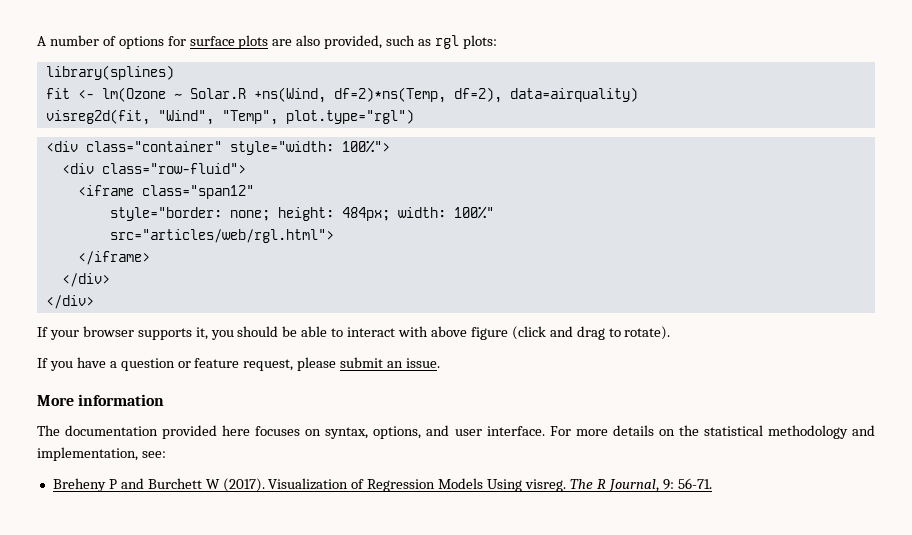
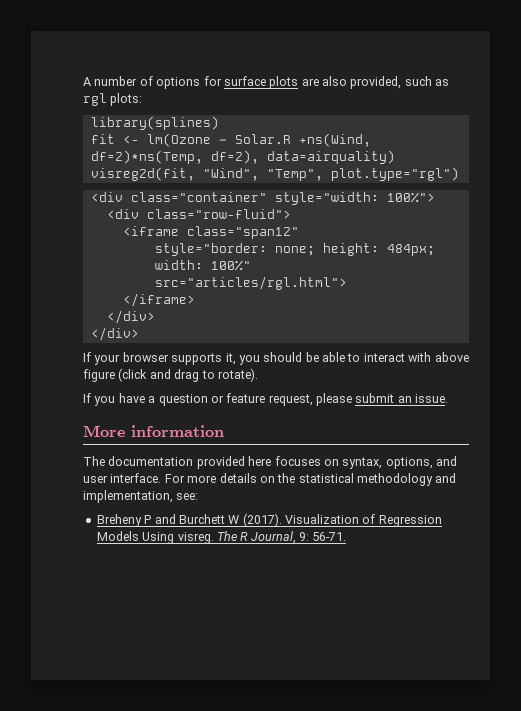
[109,229,334,243] src="articles/web/rgl.html"> -> [154,276,347,290] src="articles/rgl.html">

